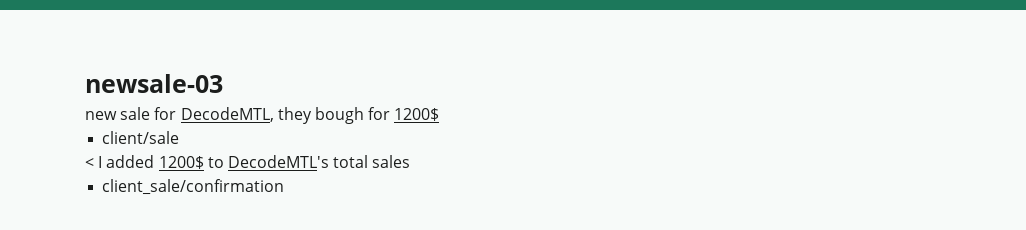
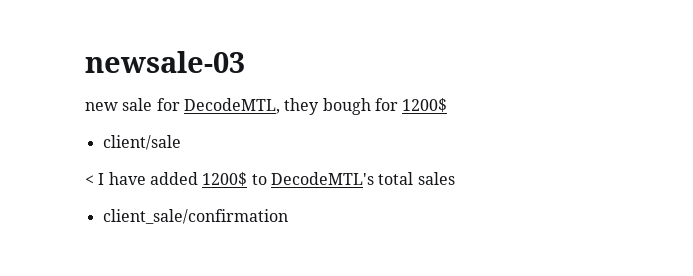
(103, 162) none -> [108,172,146,185] have

